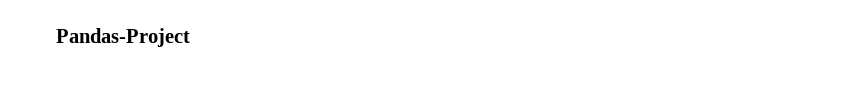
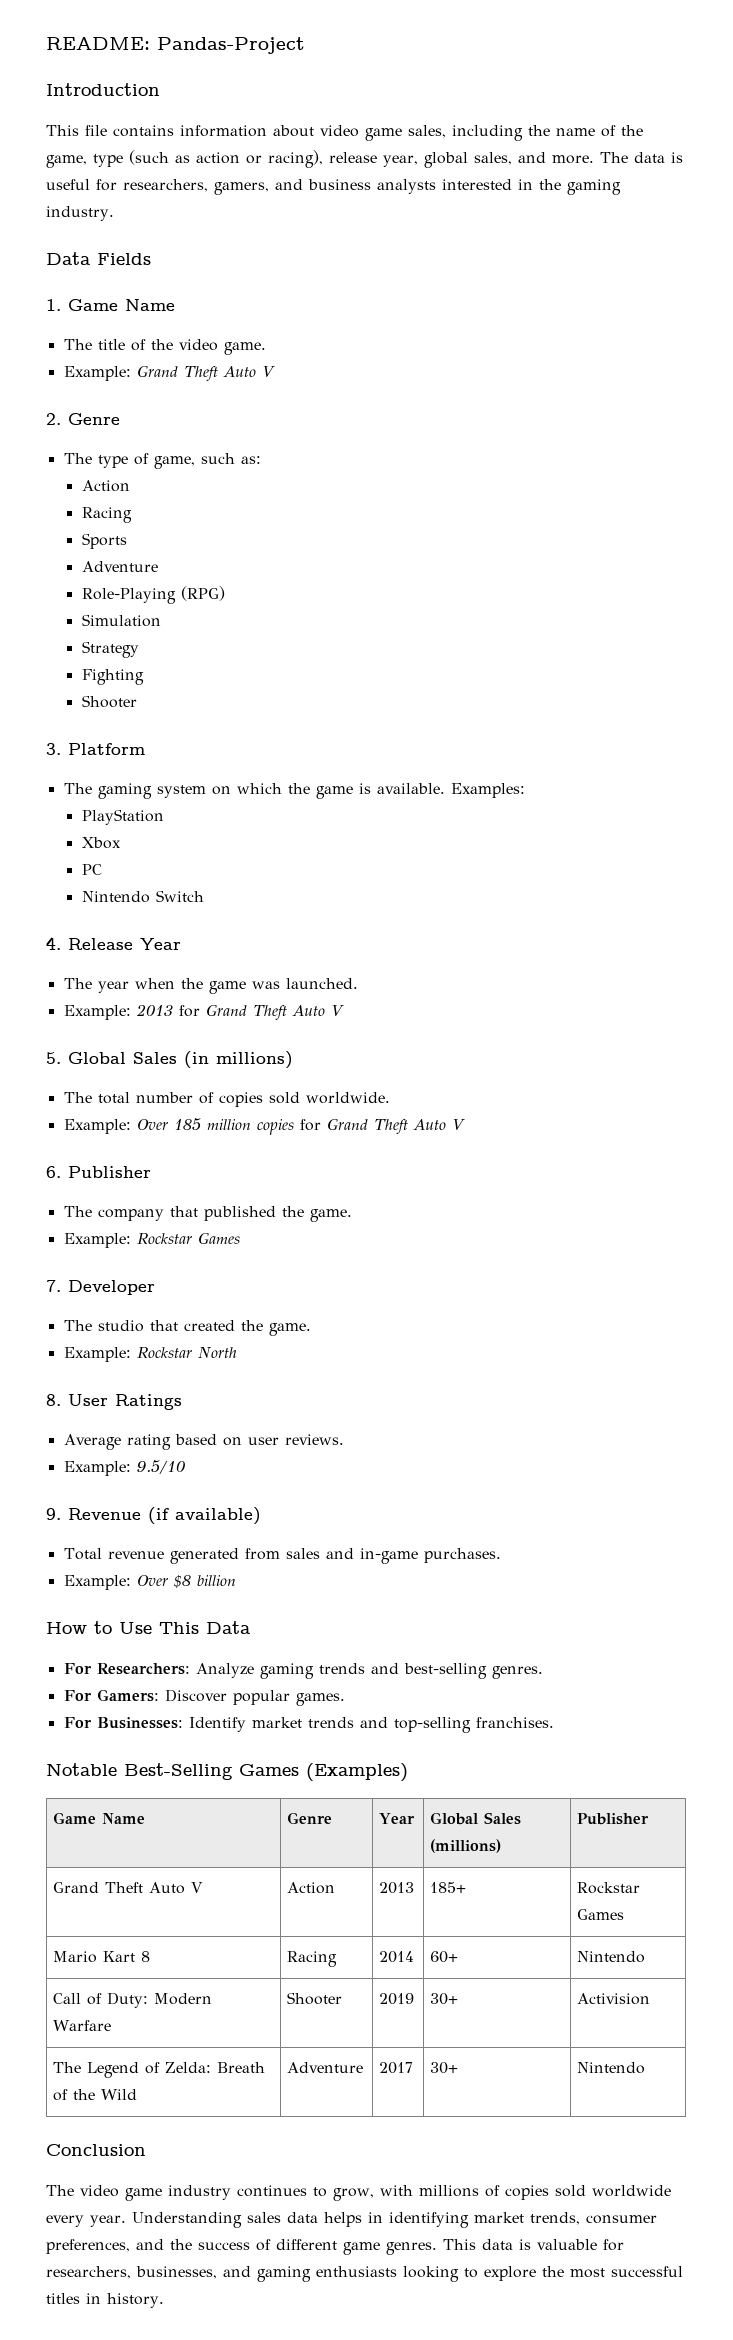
(56, 37) none -> [46,37,150,50] README:
(190, 37) none -> [46,83,160,96] [46,125,643,141] [46,150,683,168] [46,179,621,195] [46,206,114,221] [46,252,151,265] [46,299,175,311] [63,339,266,355] [63,365,275,381] [46,413,120,425] [63,453,261,469] [81,480,130,492] [81,507,132,523] [81,533,127,549] [81,561,158,572] [81,586,225,604] [81,614,161,627] [81,641,139,658] [81,669,144,685] [81,695,137,708] [46,743,145,755] [63,783,525,799] [81,809,164,825] [81,837,121,849] [81,864,102,875] [81,890,204,903] [46,937,181,950] [63,978,358,994] [63,1004,344,1020] [46,1051,293,1069] [63,1092,390,1107] [63,1118,465,1135] [46,1166,151,1178] [63,1206,352,1222] [63,1232,240,1248] [46,1280,155,1295] [63,1320,311,1336] [63,1347,237,1362] [46,1394,182,1410] [63,1434,344,1450] [63,1460,185,1476] [46,1507,261,1525] [63,1548,501,1564] [63,1575,236,1590] [46,1621,251,1634] [63,1663,543,1679] [63,1689,345,1706] [63,1717,554,1733] [46,1763,408,1782] [53,1812,146,1824] [287,1812,333,1824] [379,1813,416,1824] [430,1812,522,1825] [430,1839,502,1853] [577,1813,650,1825] [53,1882,204,1894] [287,1882,336,1894] [379,1882,415,1894] [430,1882,467,1893] [577,1882,641,1894] [577,1909,625,1920] [53,1951,151,1963] [287,1951,338,1967] [379,1951,415,1963] [430,1951,459,1963] [577,1951,646,1963] [53,1992,213,2008] [53,2020,112,2031] [287,1992,343,2005] [379,1993,415,2005] [430,1993,459,2005] [577,1993,651,2005] [53,2062,266,2078] [53,2089,138,2101] [287,2062,364,2073] [379,2062,414,2074] [430,2062,459,2074] [577,2062,646,2074] [46,2144,146,2156] [46,2185,671,2201] [46,2212,657,2228] [46,2239,624,2255] [46,2266,683,2282] [46,2293,164,2308] // Introduction // This file contains information about video game sales, including the name of the game, type (such as action or racing), release year, global sales, and more. The data is useful for researchers, gamers, and business analysts interested in the gaming industry. // Data Fields // 1. Game Name // The title of the video game. // Example: Grand Theft Auto V // 2. Genre // The type of game, such as: // Action // Racing // Sports // Adventure // Role-Playing (RPG) // Simulation // Strategy // Fighting // Shooter // 3. Platform // The gaming system on which the game is available. Examples: // PlayStation // Xbox // PC // Nintendo Switch // 4. Release Year // The year when the game was launched. // Example: 2013 for Grand Theft Auto V // 5. Global Sales (in millions) // The total number of copies sold worldwide. // Example: Over 185 million copies for Grand Theft Auto V // 6. Publisher // The company that published the game. // Example: Rockstar Games // 7. Developer // The studio that created the game. // Example: Rockstar North // 8. User Ratings // Average rating based on user reviews. // Example: 9.5/10 // 9. Revenue (if available) // Total revenue generated from sales and in-game purchases. // Example: Over $8 billion // How to Use This Data // For Researchers: Analyze gaming trends and best-selling genres. // For Gamers: Discover popular games. // For Businesses: Identify market trends and top-selling franchises. // Notable Best-Selling Games (Examples) // Game Name | Genre | Year | Global Sales (millions) | Publisher // Grand Theft Auto V | Action | 2013 | 185+ | Rockstar Games // Mario Kart 8 | Racing | 2014 | 60+ | Nintendo // Call of Duty: Modern Warfare | Shooter | 2019 | 30+ | Activision // The Legend of Zelda: Breath of the Wild | Adventure | 2017 | 30+ | Nintendo // Conclusion // The video game industry continues to grow, with millions of copies sold worldwide every year. Understanding sales data helps in identifying market trends, consumer preferences, and the success of different game genres. This data is valuable for researchers, businesses, and gaming enthusiasts looking to explore the most successful titles in history.

